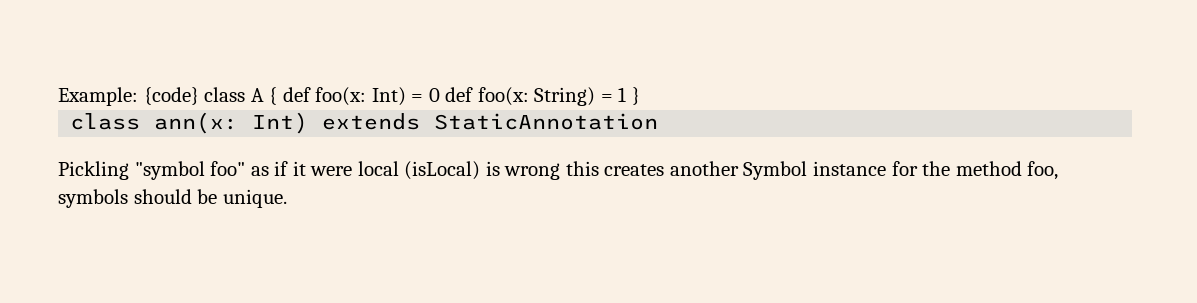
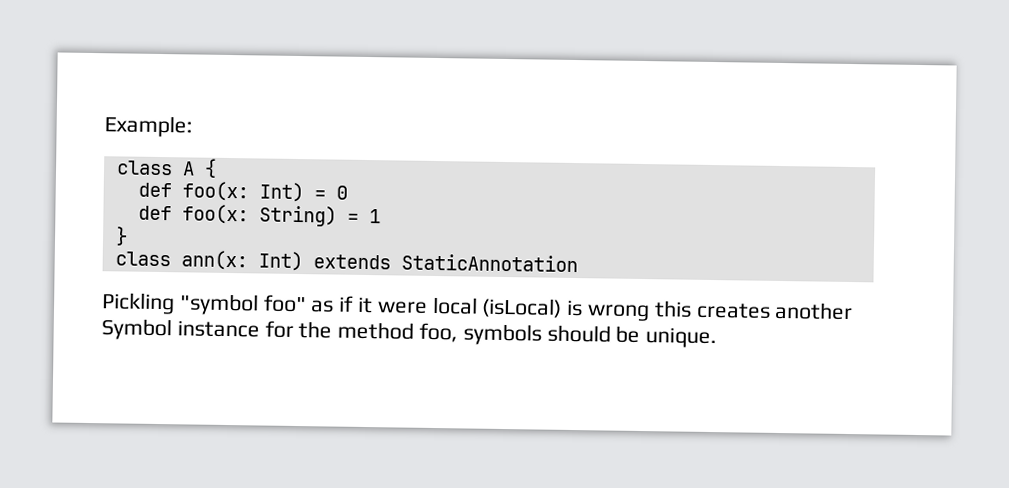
[143,87,199,105] {code} -> (193, 126) //
(278, 96) none -> (217, 168) //
(440, 95) none -> (348, 192) //
(627, 94) none -> (381, 216) //

